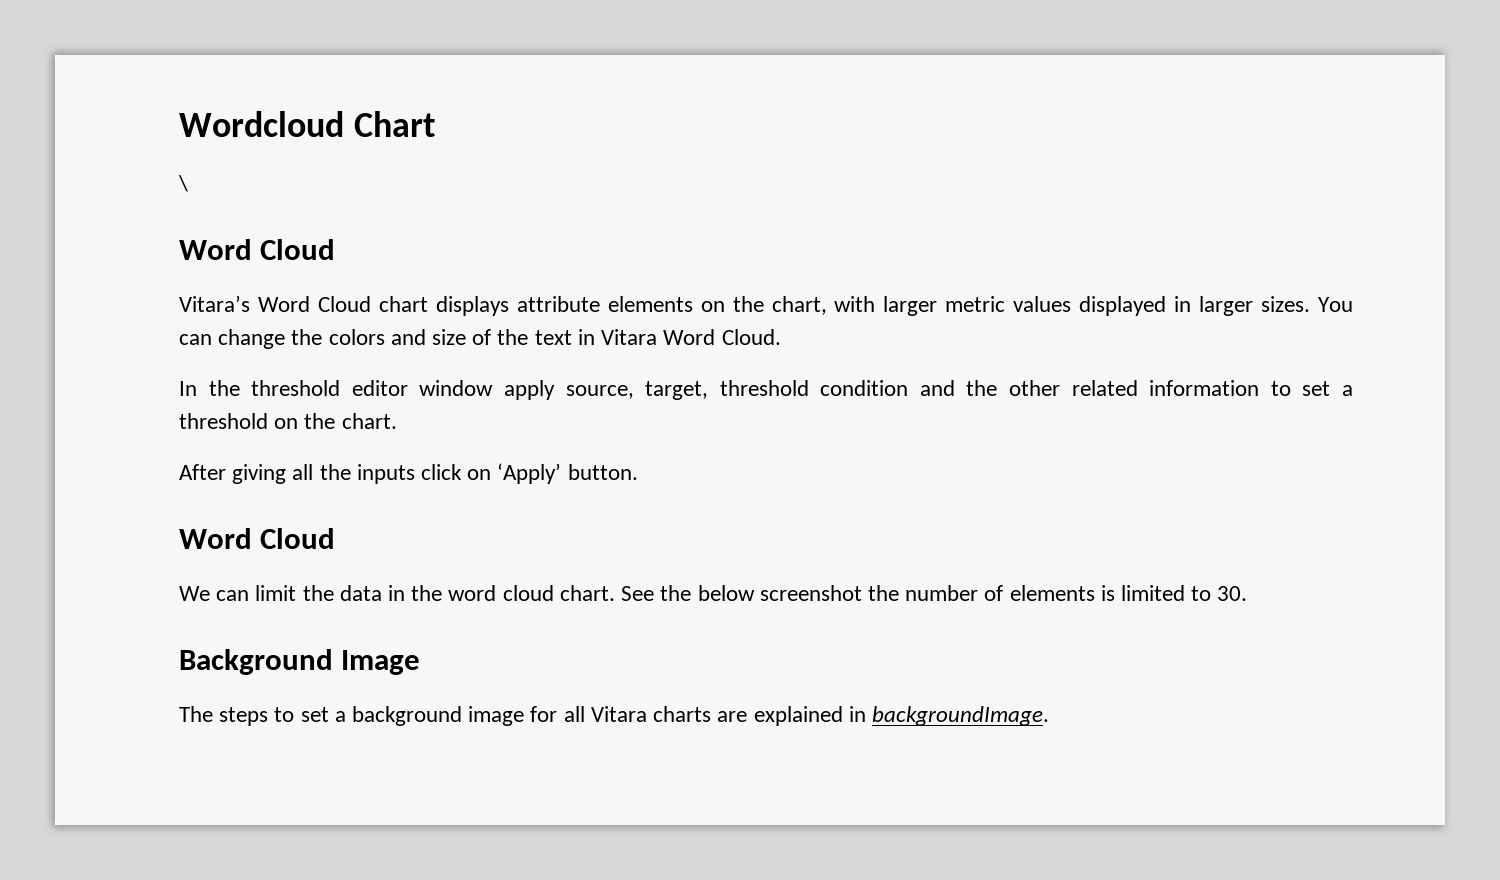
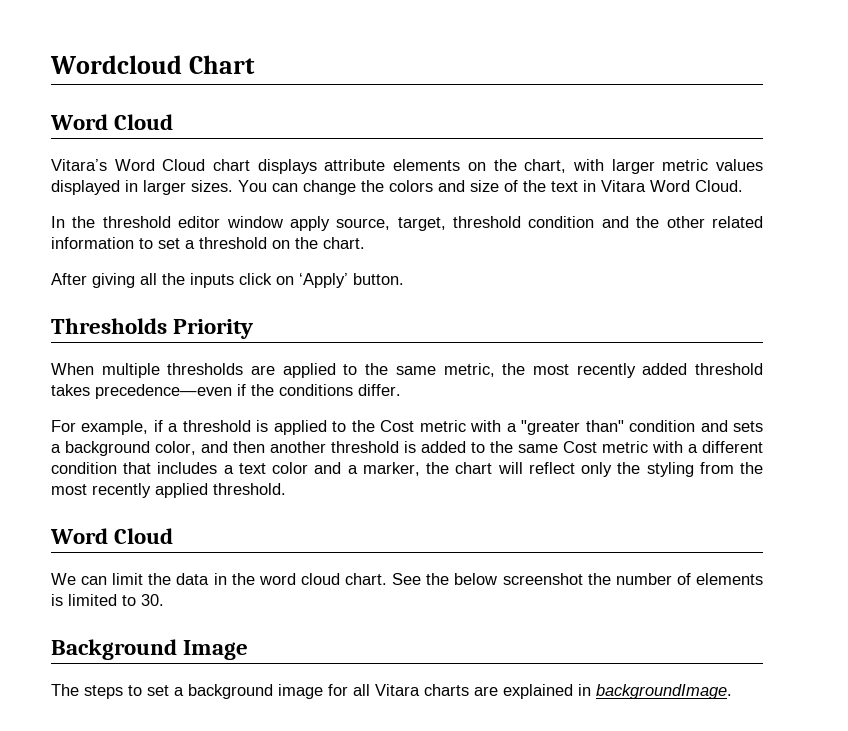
[178,175,188,192] // \ -> (256, 64) none
(638, 472) none -> [51,318,254,339] [51,363,763,378] [51,384,401,399] [51,420,764,435] [51,441,763,456] [51,462,764,477] [51,483,286,498] // Thresholds Priority // When multiple thresholds are applied to the same metric, the most recently added threshold takes precedence—even if the conditions differ. // For example, if a threshold is applied to the Cost metric with a "greater than" condition and sets a background color, and then another threshold is added to the same Cost metric with a different condition that includes a text color and a marker, the chart will reflect only the styling from the most recently applied threshold.

